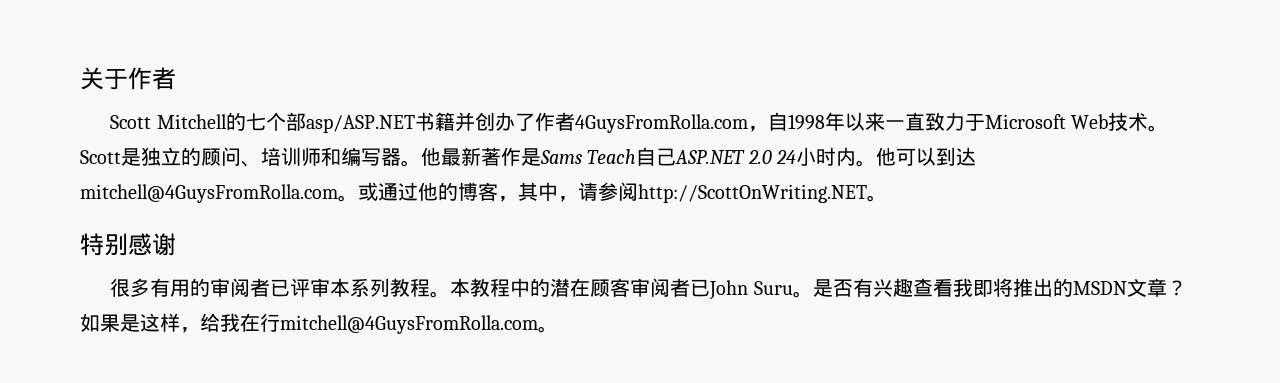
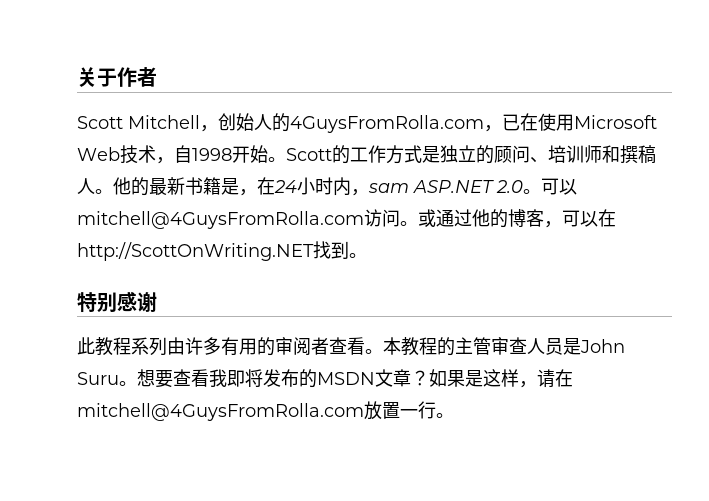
[225,112,1168,133] [80,150,121,164] 的七个部asp/ASP.NET书籍并创办了作者4GuysFromRolla.com，自1998年以来一直致力于Microsoft Web技术。Scott -> [200,113,657,133] [77,145,422,164] ，创始人的4GuysFromRolla.com，已在使用Microsoft Web技术，自1998开始。Scott的工作方式
[341,147,977,167] [80,184,338,203] 编写器。他最新著作是Sams Teach自己ASP.NET 2.0 24小时内。他可以到达mitchell@4GuysFromRolla.com -> [620,145,656,164] [77,177,577,196] [77,209,400,229] 撰稿人。他的最新书籍是，在24小时内，sam ASP.NET 2.0。可以mitchell@4GuysFromRolla.com访问
[518,182,867,203] 其中，请参阅http://ScottOnWriting.NET -> [562,209,616,227] [77,241,349,261] 可以在http://ScottOnWriting.NET找到
[110,278,913,300] 很多有用的审阅者已评审本系列教程。本教程中的潜在顾客审阅者已John Suru。是否有兴趣 -> [77,337,625,356] [77,369,173,388] 此教程系列由许多有用的审阅者查看。本教程的主管审查人员是John Suru。想要
[1012,278,1053,297] 推出 -> [263,369,299,387] 发布
[200,313,538,334] 给我在行mitchell@4GuysFromRolla.com -> [537,369,573,388] [77,401,436,421] 请在mitchell@4GuysFromRolla.com放置一行

